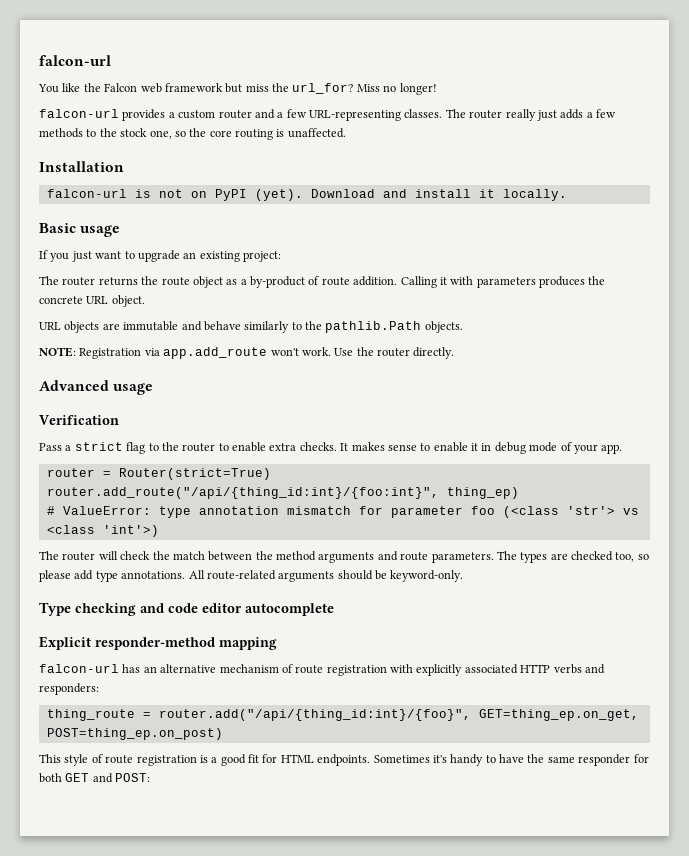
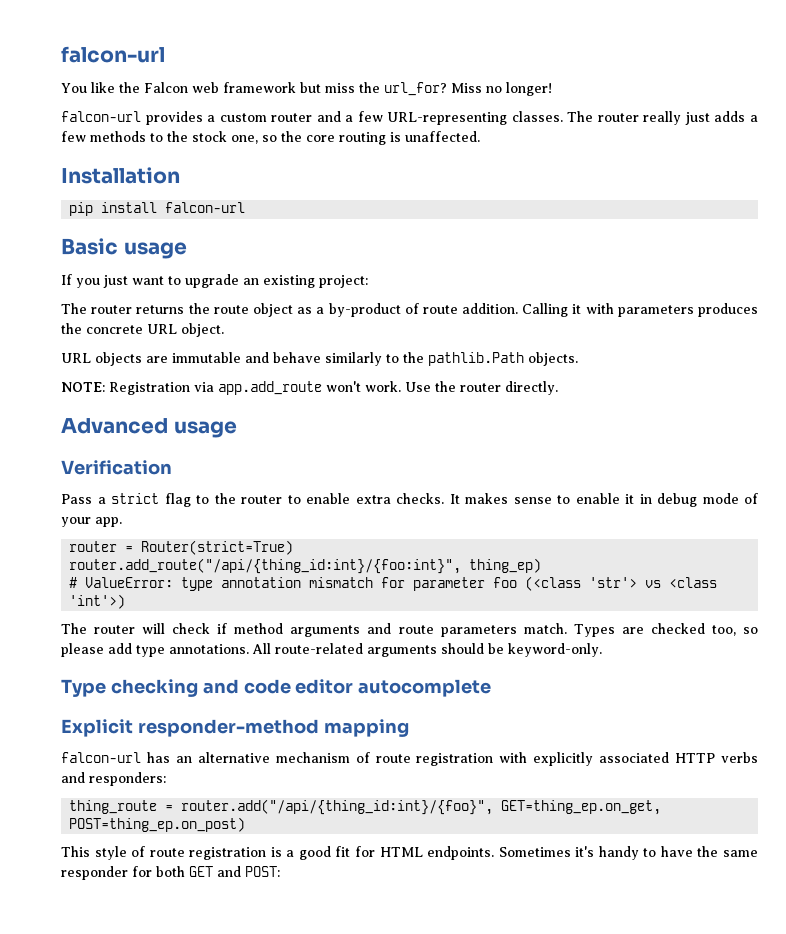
[46,189,567,201] falcon-url is not on PyPI (yet). Download and install it locally. -> [69,202,246,216] pip install falcon-url
[152,551,273,561] the match between the -> [217,623,228,634] if
[431,551,548,563] parameters. The types -> [440,623,615,637] parameters match. Types

